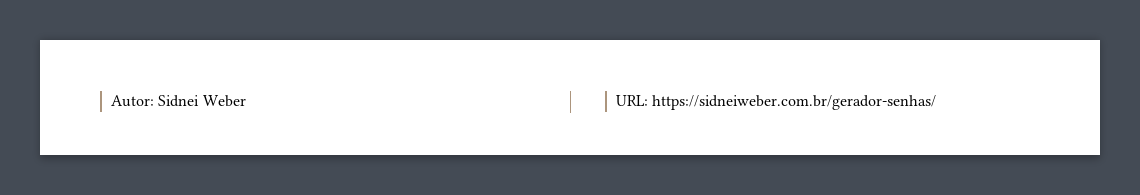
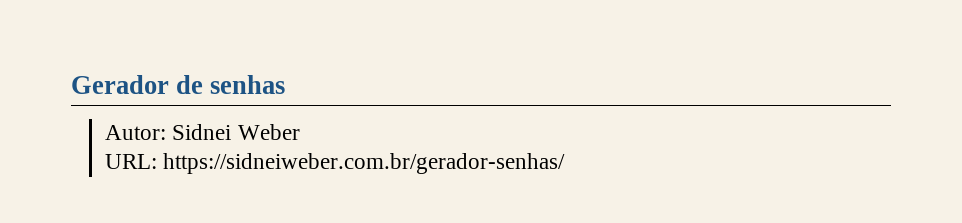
(110, 101) none -> [71,75,286,94] Gerador de senhas //

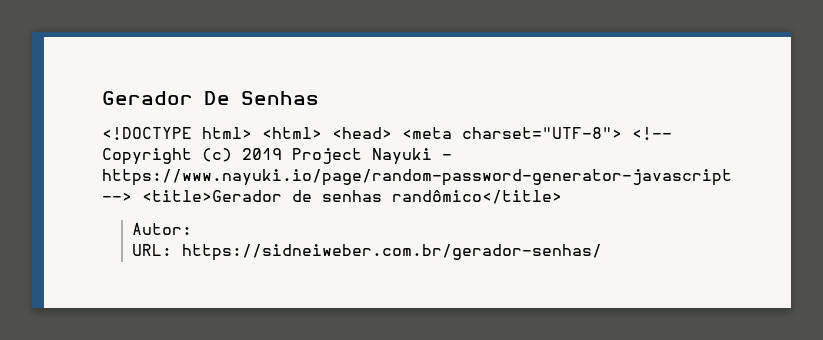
(169, 84) none -> [204,91,319,105] [102,127,672,140] [102,148,452,165] [102,169,732,186] [102,190,282,202] De Senhas // <!DOCTYPE html> <html> <head> <meta charset="UTF-8"> <!-- Copyright (c) 2019 Project Nayuki - https://www.nayuki.io/page/random-password-generator-javascript --> <title>Gerador
(286, 84) none -> [392,190,562,204] randômico</title>
[172,124,300,140] Sidnei Weber -> (193, 229) none

